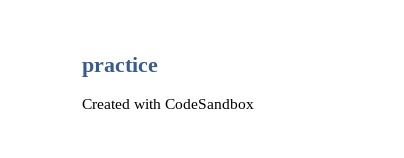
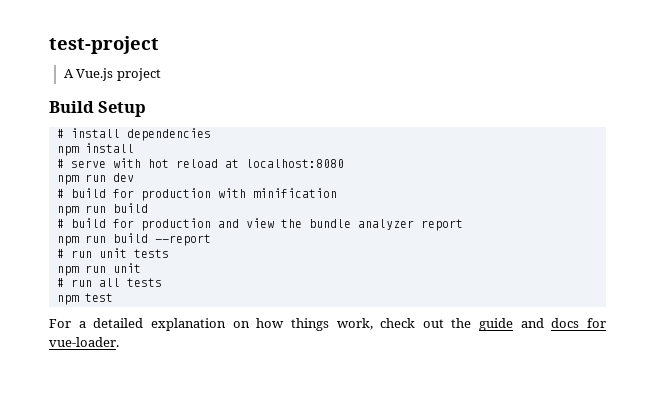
[82,57,158,77] [82,99,255,109] practice // Created with CodeSandbox -> [49,36,159,54] [63,68,161,81] [49,101,147,117] [56,128,211,141] [56,143,134,156] [56,158,344,168] [56,173,134,185] [56,188,337,201] [56,203,148,216] [56,218,463,231] [56,233,211,246] [56,248,169,258] [56,263,141,276] [56,278,162,287] [56,293,113,305] [49,318,607,331] [49,337,119,347] test-project // A Vue.js project // Build Setup // # install dependencies // npm install // # serve with hot reload at localhost:8080 // npm run dev // # build for production with minification // npm run build // # build for production and view the bundle analyzer report // npm run build --report // # run unit tests // npm run unit // # run all tests // npm test // For a detailed explanation on how things work, check out the guide and docs for vue-loader.

